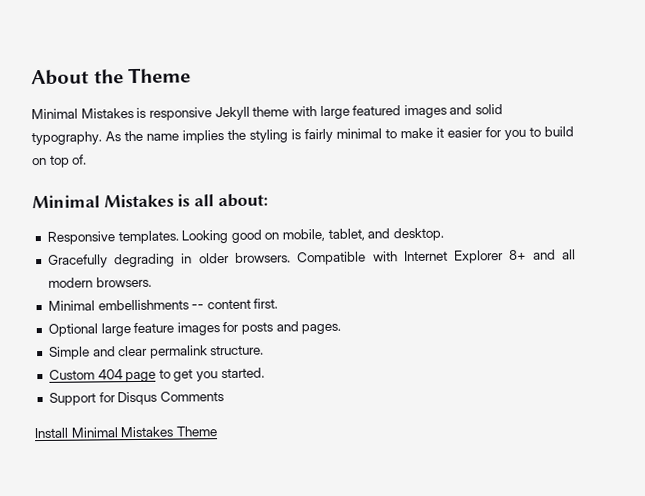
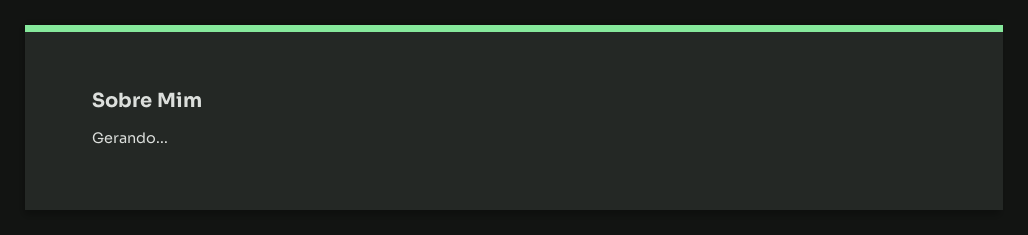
[31,67,192,86] [31,104,504,121] [31,126,574,146] [32,154,88,168] [32,193,268,209] [46,227,445,245] [47,249,576,268] [47,276,152,288] [47,298,279,311] [47,321,342,337] [48,345,265,360] [48,367,265,383] [48,391,224,406] [34,426,217,439] About the Theme // Minimal Mistakes is responsive Jekyll theme with large featured images and solid typography. As the name implies the styling is fairly minimal to make it easier for you to build on top of. // Minimal Mistakes is all about: // Responsive templates. Looking good on mobile, tablet, and desktop. // Gracefully degrading in older browsers. Compatible with Internet Explorer 8+ and all modern browsers. // Minimal embellishments -- content first. // Optional large feature images for posts and pages. // Simple and clear permalink structure. // Custom 404 page to get you started. // Support for Disqus Comments // Install Minimal Mistakes Theme -> [92,92,203,108] [92,132,168,144] Sobre Mim // Gerando...

